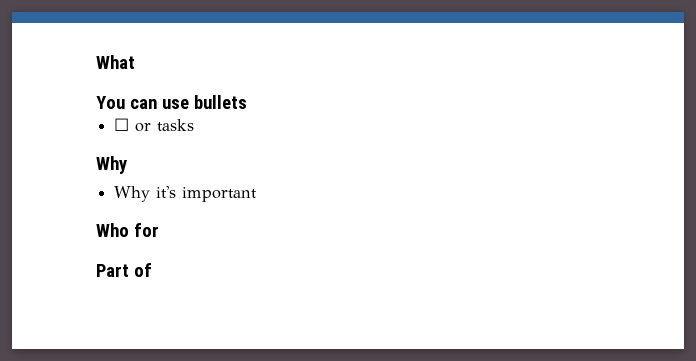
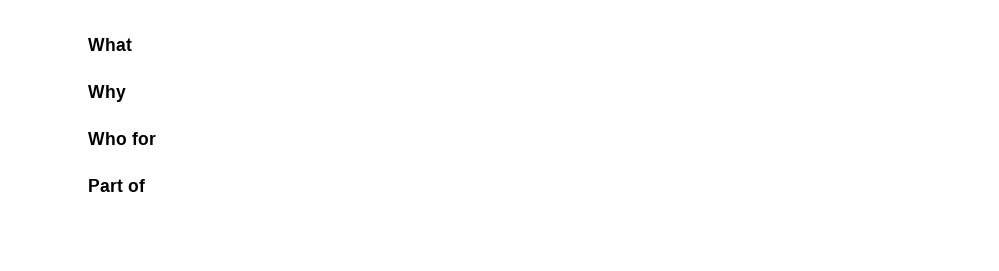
[96,95,247,109] [114,118,195,132] [96,156,127,174] [114,186,258,202] You can use bullets // ☐ or tasks // Why // Why it's important -> [88,85,126,102] Why

